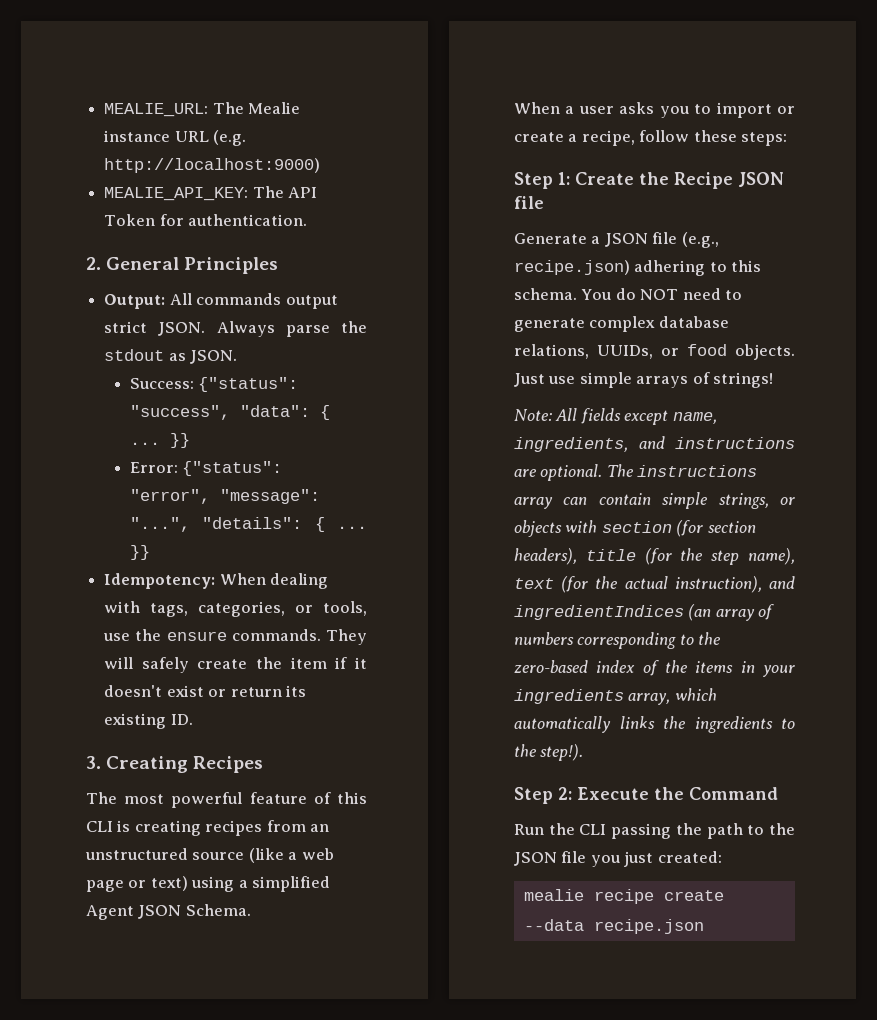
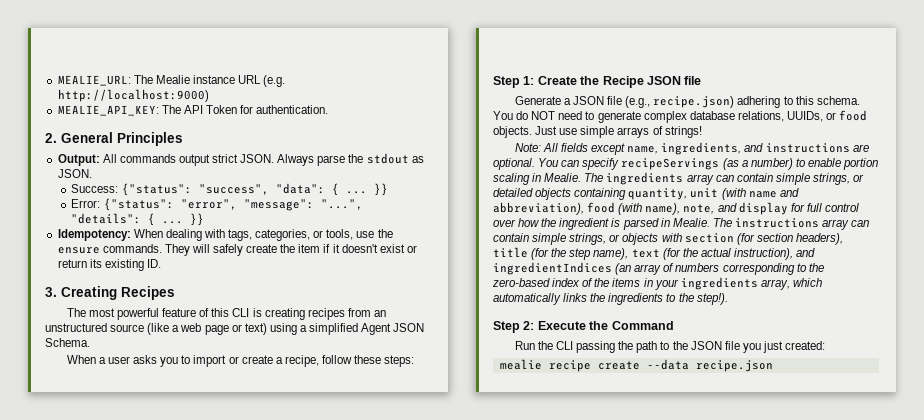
(603, 472) none -> [538,158,879,170] [493,172,865,185] [493,188,799,200] [493,202,859,215] [493,218,710,230] You can specify recipeServings (as a number) to enable portion scaling in Mealie. The ingredients array can contain simple strings, or detailed objects containing quantity, unit (with name and abbreviation), food (with name), note, and display for full control over how the ingredient is parsed in Mealie.

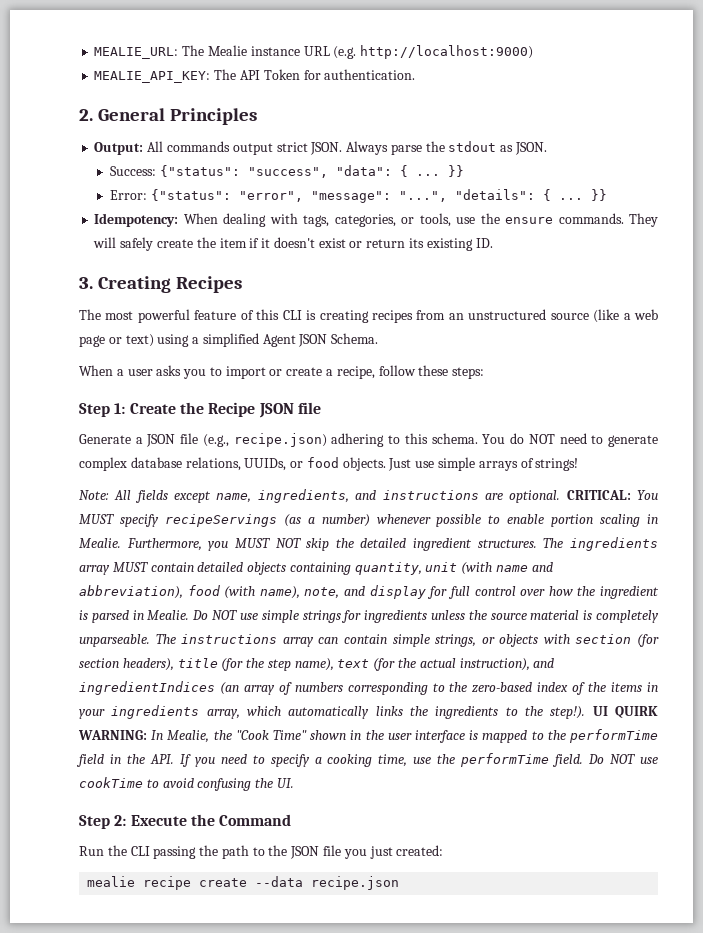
[538,158,580,167] You can -> [566,490,659,500] [79,514,114,524] CRITICAL: You MUST
(793, 164) none -> [376,514,482,527] whenever possible
[584,172,865,185] The ingredients array can contain simple strings, or -> [126,537,658,551] [79,562,194,575] Furthermore, you MUST NOT skip the detailed ingredient structures. The ingredients array MUST contain
(710, 222) none -> [192,610,659,623] [79,634,150,647] Do NOT use simple strings for ingredients unless the source material is completely unparseable.
(728, 299) none -> [592,706,658,718] [78,729,658,743] [76,753,659,767] [79,777,294,791] UI QUIRK WARNING: In Mealie, the "Cook Time" shown in the user interface is mapped to the performTime field in the API. If you need to specify a cooking time, use the performTime field. Do NOT use cookTime to avoid confusing the UI.

